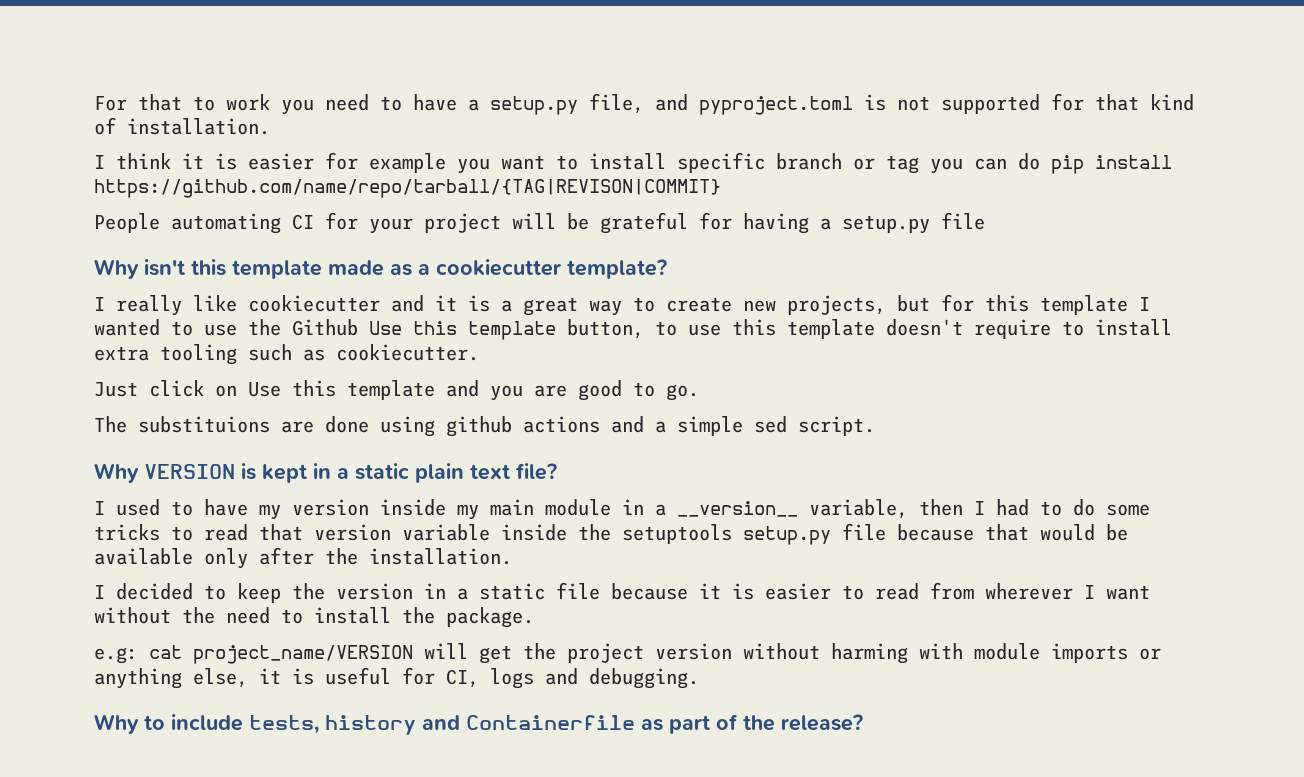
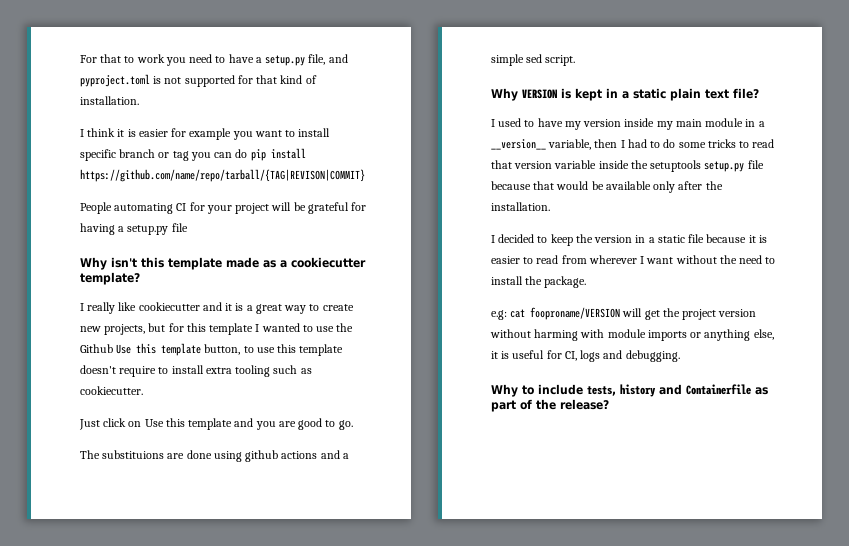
[193,645,413,664] project_name/VERSION -> [530,307,621,320] fooproname/VERSION

